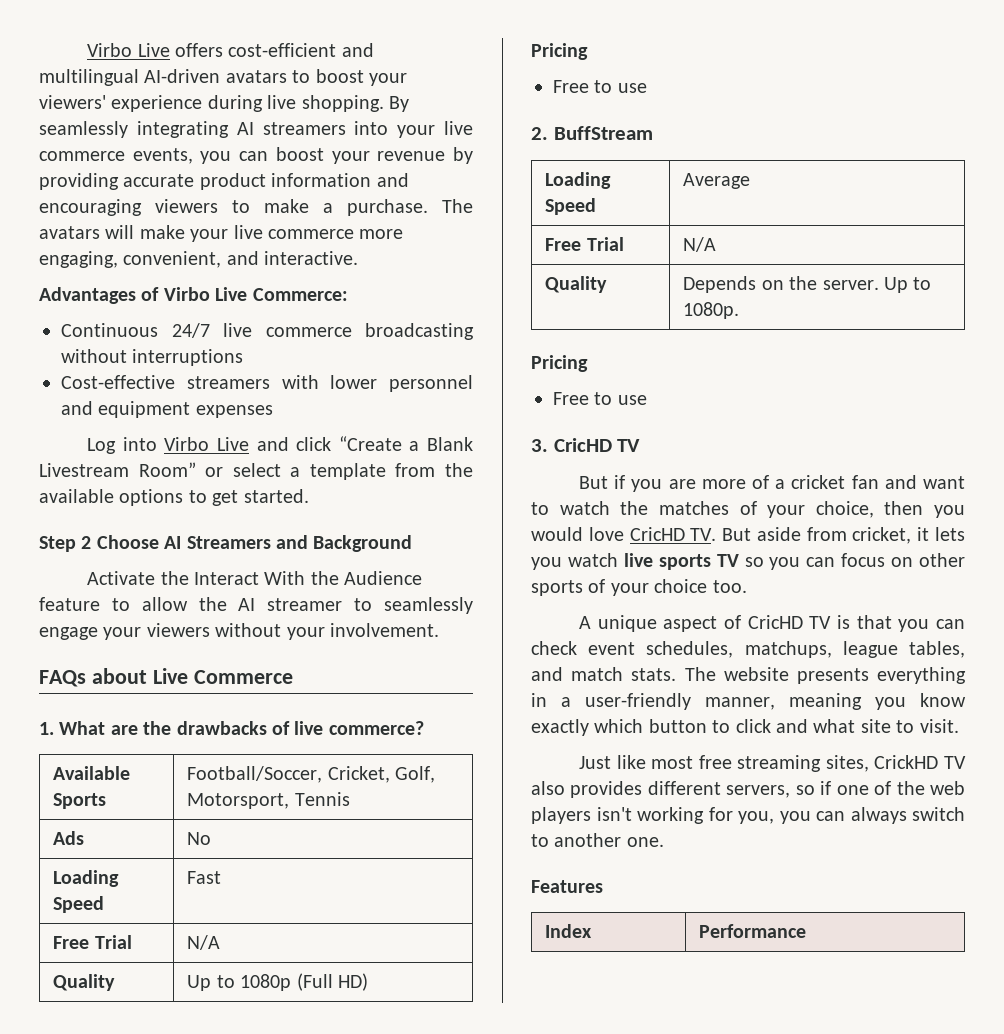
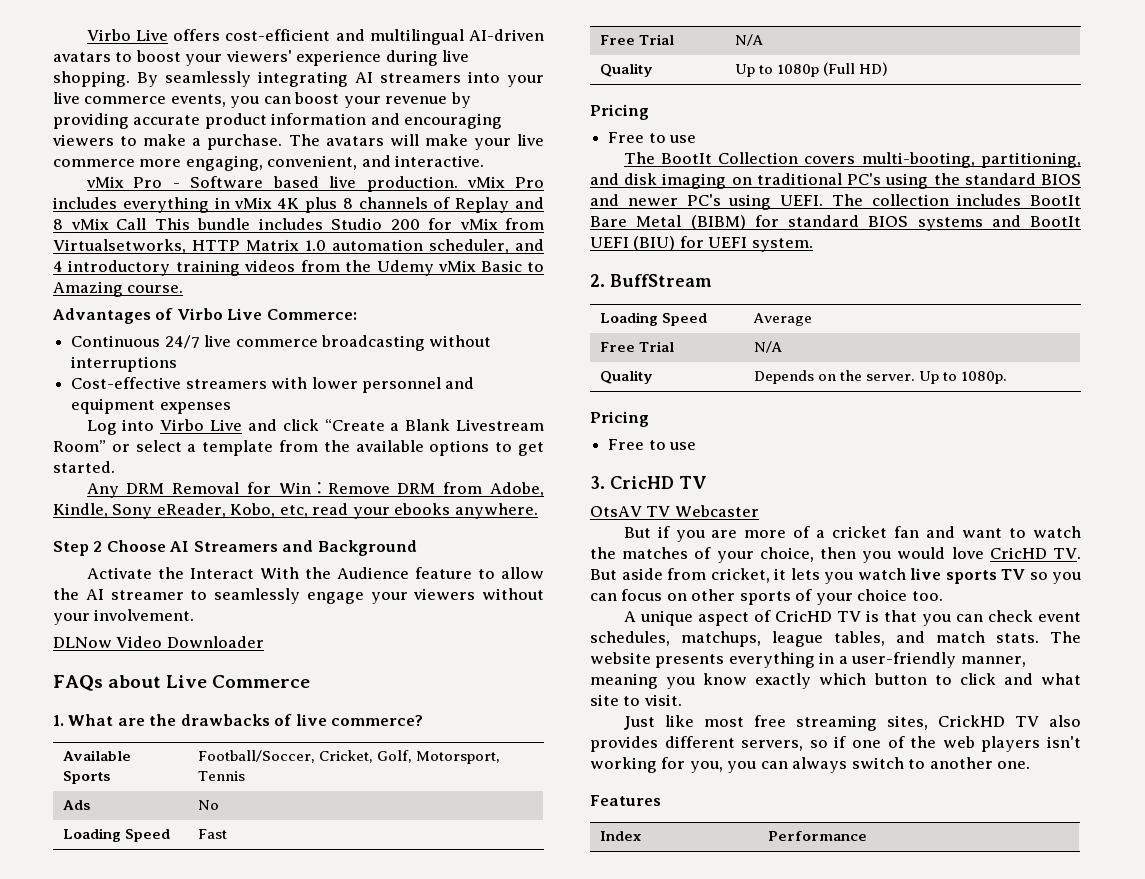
(359, 258) none -> [85,176,544,192] [53,197,545,213] [53,218,544,230] [53,239,544,254] [53,260,545,276] [53,281,184,297] // vMix Pro - Software based live production. vMix Pro includes everything in vMix 4K plus 8 channels of Replay and 8 vMix Call This bundle includes Studio 200 for vMix from Virtualsetworks, HTTP Matrix 1.0 automation scheduler, and 4 introductory training videos from the Udemy vMix Basic to Amazing course.
(309, 496) none -> [86,482,544,498] [53,503,538,519] // Any DRM Removal for Win：Remove DRM from Adobe, Kindle, Sony eReader, Kobo, etc, read your ebooks anywhere.
(439, 630) none -> [53,636,264,648] // DLNow Video Downloader
(647, 88) none -> [623,152,1081,168] [590,173,1081,189] [590,194,1081,210] [590,215,1081,231] [590,236,813,252] // The BootIt Collection covers multi-booting, partitioning, and disk imaging on traditional PC's using the standard BIOS and newer PC's using UEFI. The collection includes BootIt Bare Metal (BIBM) for standard BIOS systems and BootIt UEFI (BIU) for UEFI system.
(641, 445) none -> [590,505,759,517] // OtsAV TV Webcaster

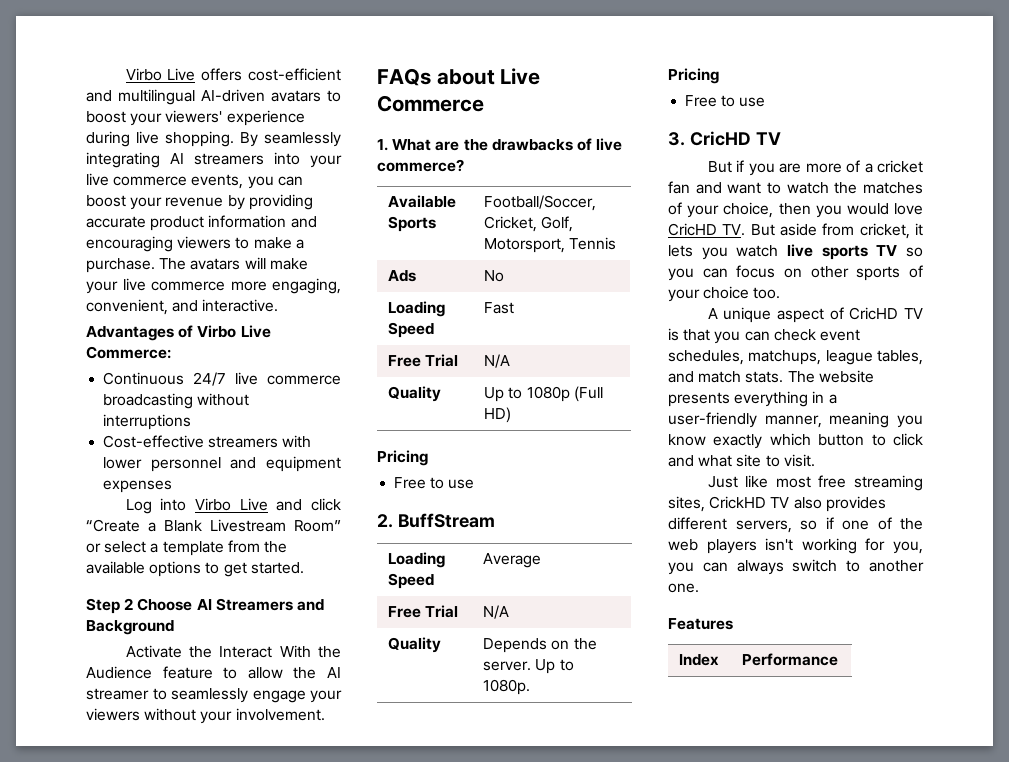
[85,176,544,192] [53,197,545,213] [53,218,544,230] [53,239,544,254] [53,260,545,276] [53,281,184,297] // vMix Pro - Software based live production. vMix Pro includes everything in vMix 4K plus 8 channels of Replay and 8 vMix Call This bundle includes Studio 200 for vMix from Virtualsetworks, HTTP Matrix 1.0 automation scheduler, and 4 introductory training videos from the Udemy vMix Basic to Amazing course. -> (279, 305) none
[86,482,544,498] [53,503,538,519] // Any DRM Removal for Win：Remove DRM from Adobe, Kindle, Sony eReader, Kobo, etc, read your ebooks anywhere. -> (304, 568) none
[53,636,264,648] // DLNow Video Downloader -> (325, 714) none
[623,152,1081,168] [590,173,1081,189] [590,194,1081,210] [590,215,1081,231] [590,236,813,252] // The BootIt Collection covers multi-booting, partitioning, and disk imaging on traditional PC's using the standard BIOS and newer PC's using UEFI. The collection includes BootIt Bare Metal (BIBM) for standard BIOS systems and BootIt UEFI (BIU) for UEFI system. -> (475, 484) none
[590,505,759,517] // OtsAV TV Webcaster -> (781, 138) none

